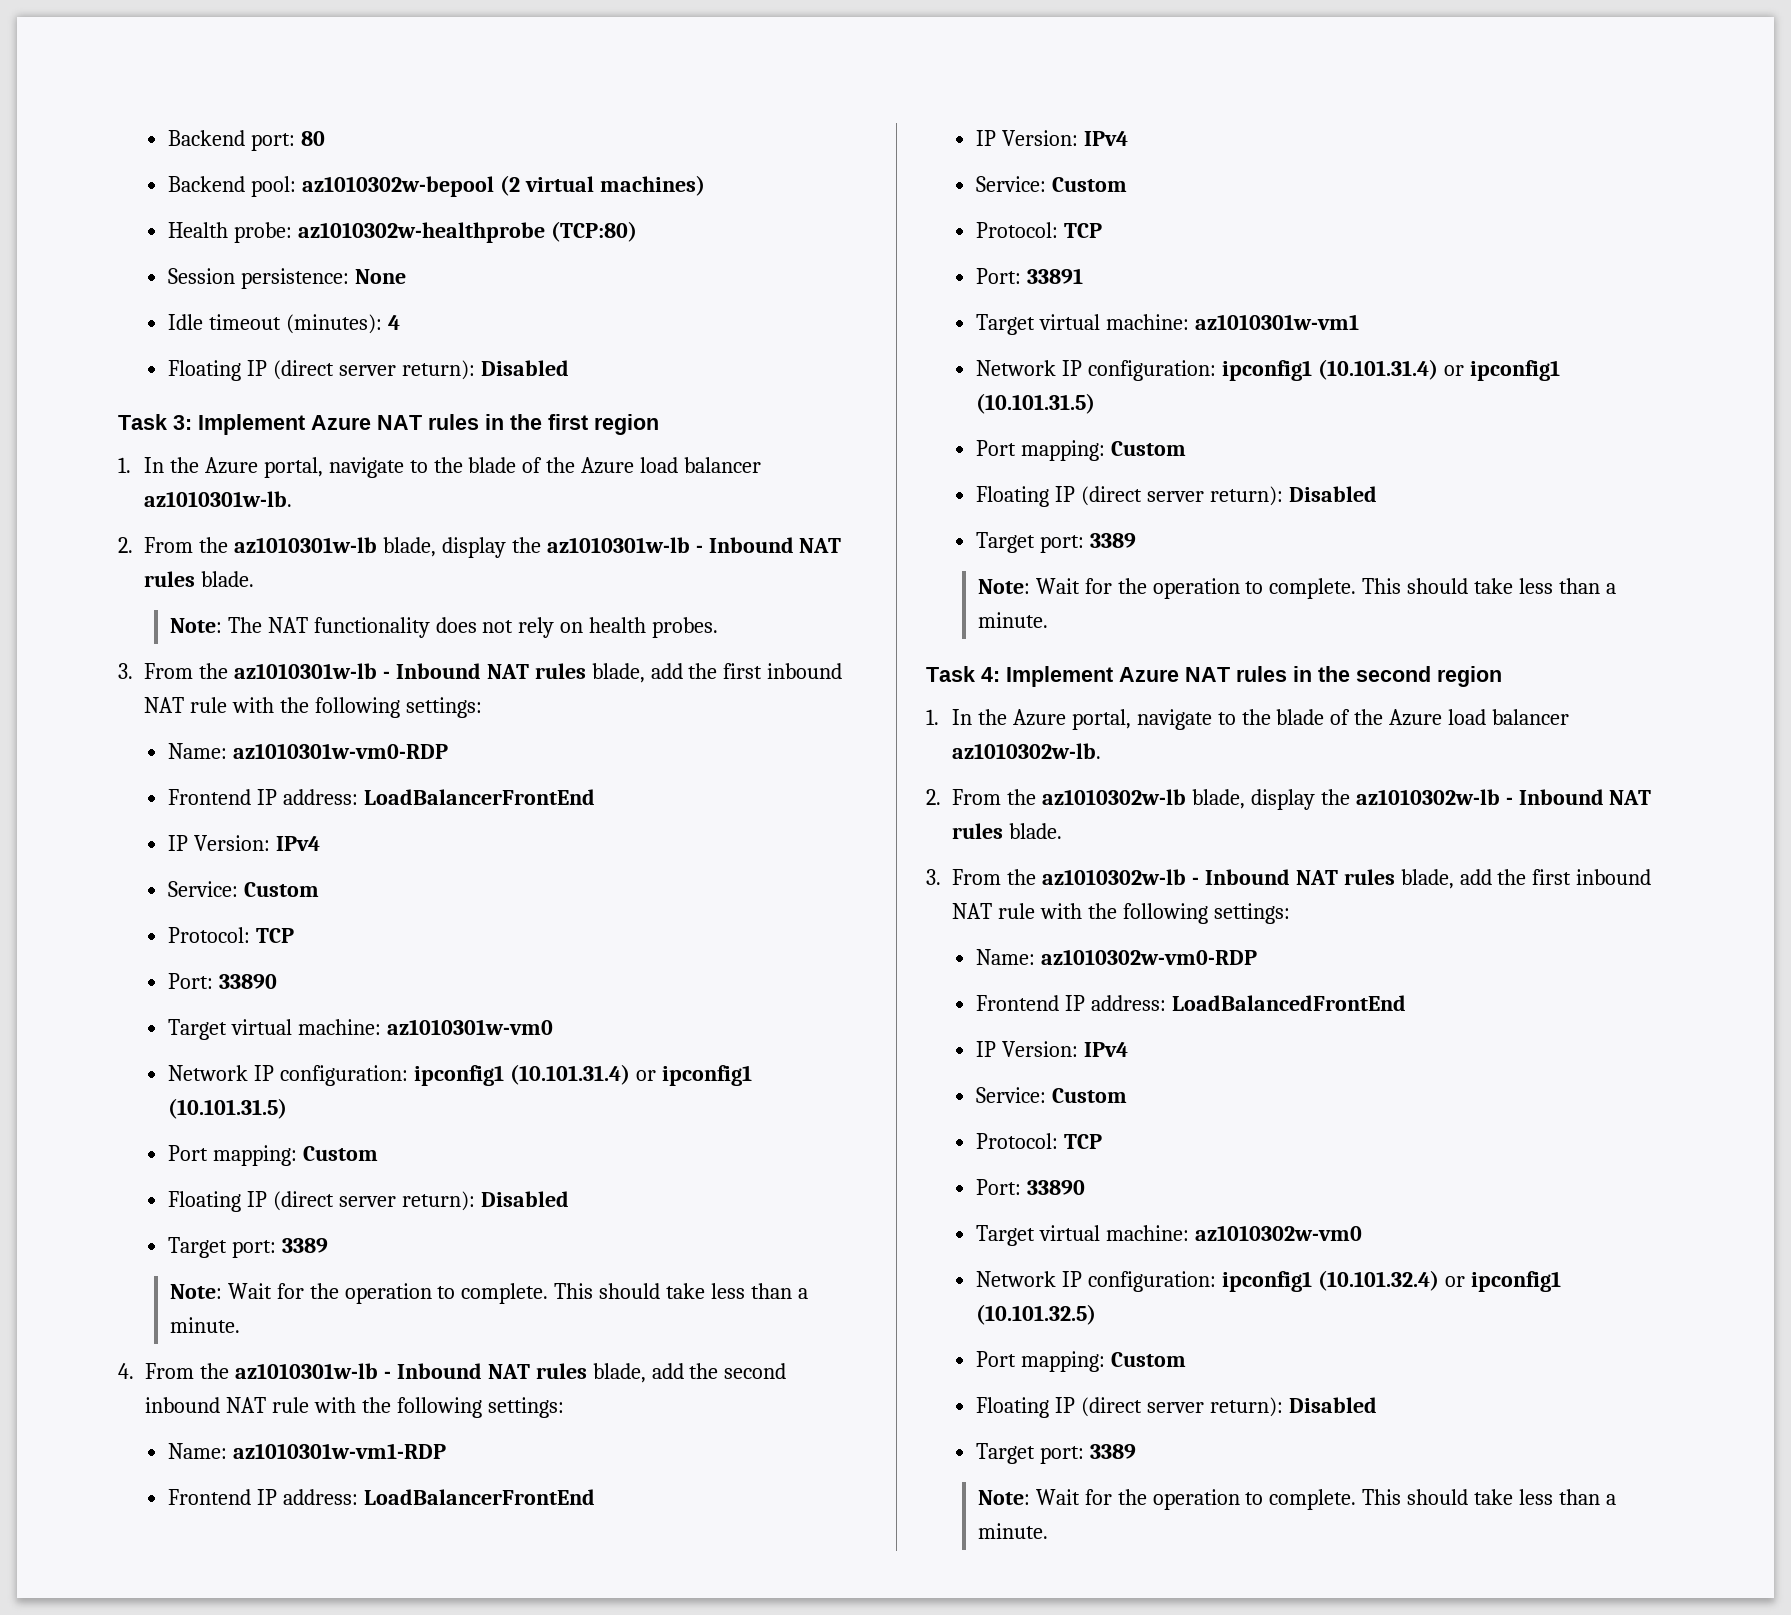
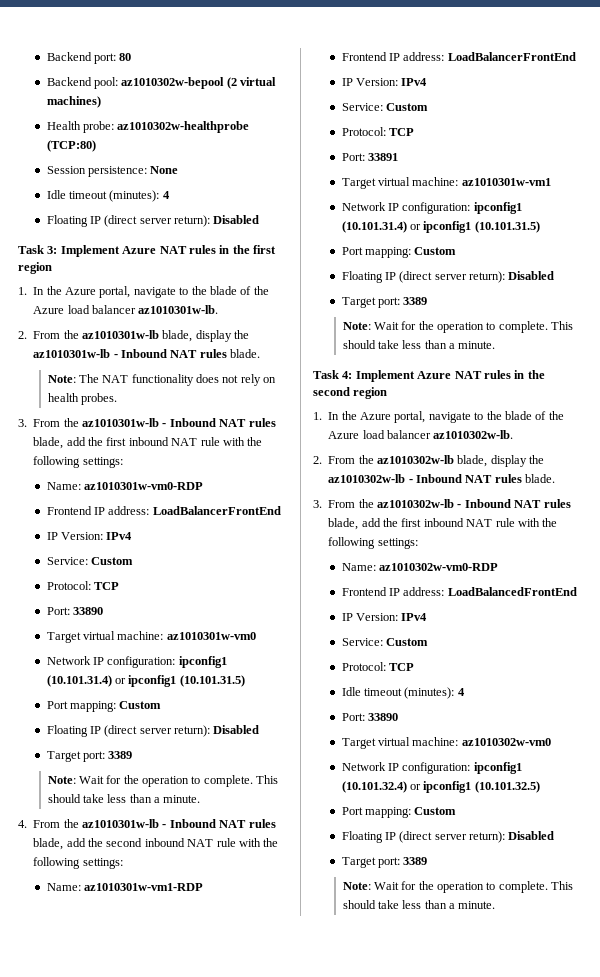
(1103, 1141) none -> [341,687,465,699] // Idle timeout (minutes): 4

